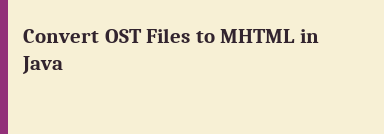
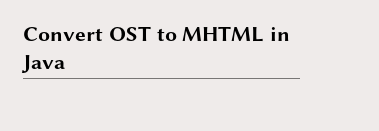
[146,28,191,43] Files -> (151, 33) none

